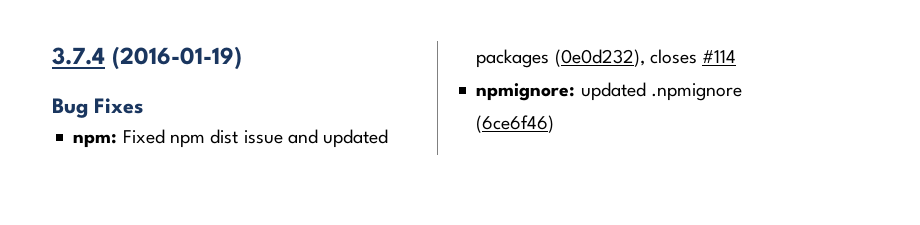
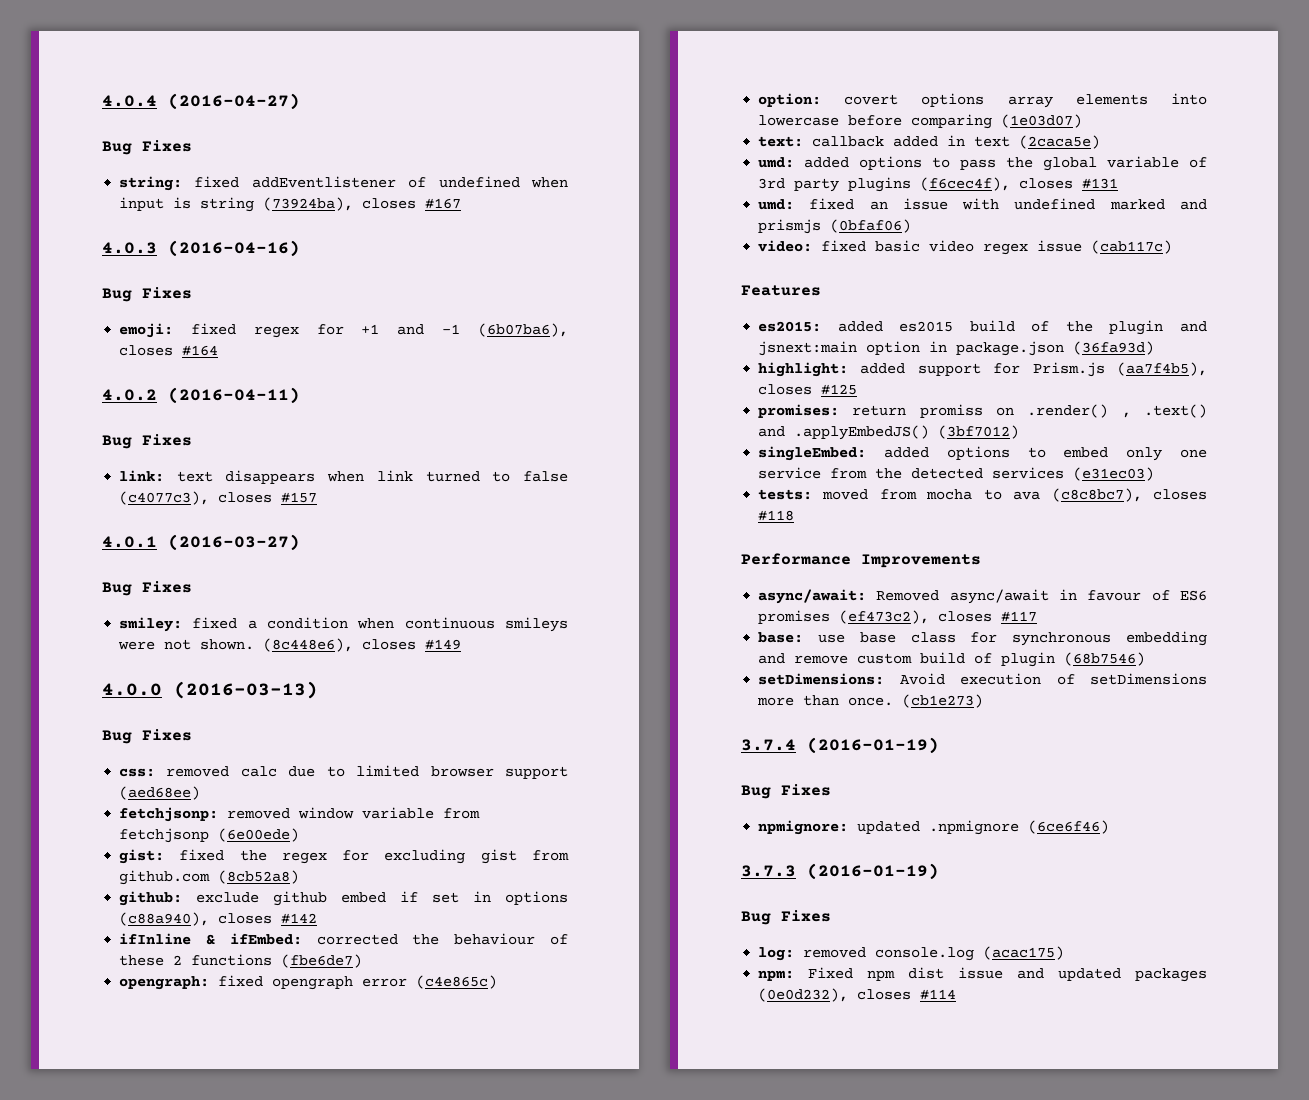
[52,46,242,70] [52,98,143,118] 3.7.4 (2016-01-19) // Bug Fixes -> [102,93,300,110] [102,140,192,155] [119,176,568,191] [119,197,462,212] [102,240,300,257] [102,287,192,302] [119,323,568,338] [119,345,219,356] [102,387,300,404] [102,434,192,449] [119,470,568,484] [119,491,318,505] [102,534,300,551] [102,581,192,596] [119,617,568,632] [118,638,462,652] [102,681,318,699] [102,729,192,744] [119,765,568,779] [119,786,201,800] [119,807,481,822] [119,828,300,843] [119,849,569,864] [119,870,300,885] [119,891,568,906] [119,912,318,926] [119,933,568,945] [119,954,363,968] [119,975,498,990] [758,93,1207,108] [758,114,1083,129] [758,135,1101,149] [758,156,1207,171] [758,177,1119,192] [758,198,1207,210] [758,219,912,234] [758,240,1173,255] [741,285,821,296] [758,320,1207,335] [758,341,1155,356] [758,362,1207,377] [758,384,858,395] [758,404,1207,418] [758,425,1020,440] [758,446,1207,461] [758,467,1155,481] [758,488,1207,502] [758,510,795,521] [741,553,981,568] [758,589,1207,604] [758,610,1038,624] [758,631,1207,646] [758,652,1146,667] [758,673,1207,685] [757,694,984,708] [741,737,939,754] [741,784,831,799] [758,820,1110,835] [741,863,939,880] [741,910,831,925] [758,946,1065,961] 4.0.4 (2016-04-27) // Bug Fixes // string: fixed addEventlistener of undefined when input is string (73924ba), closes #167 // 4.0.3 (2016-04-16) // Bug Fixes // emoji: fixed regex for +1 and -1 (6b07ba6), closes #164 // 4.0.2 (2016-04-11) // Bug Fixes // link: text disappears when link turned to false (c4077c3), closes #157 // 4.0.1 (2016-03-27) // Bug Fixes // smiley: fixed a condition when continuous smileys were not shown. (8c448e6), closes #149 // 4.0.0 (2016-03-13) // Bug Fixes // css: removed calc due to limited browser support (aed68ee) // fetchjsonp: removed window variable from fetchjsonp (6e00ede) // gist: fixed the regex for excluding gist from github.com (8cb52a8) // github: exclude github embed if set in options (c88a940), closes #142 // ifInline & ifEmbed: corrected the behaviour of these 2 functions (fbe6de7) // opengraph: fixed opengraph error (c4e865c) // option: covert options array elements into lowercase before comparing (1e03d07) // text: callback added in text (2caca5e) // umd: added options to pass the global variable of 3rd party plugins (f6cec4f), closes #131 // umd: fixed an issue with undefined marked and prismjs (0bfaf06) // video: fixed basic video regex issue (cab117c) // Features // es2015: added es2015 build of the plugin and jsnext:main option in package.json (36fa93d) // highlight: added support for Prism.js (aa7f4b5), closes #125 // promises: return promiss on .render() , .text() and .applyEmbedJS() (3bf7012) // singleEmbed: added options to embed only one service from the detected services (e31ec03) // tests: moved from mocha to ava (c8c8bc7), closes #118 // Performance Improvements // async/await: Removed async/await in favour of ES6 promises (ef473c2), closes #117 // base: use base class for synchronous embedding and remove custom build of plugin (68b7546) // setDimensions: Avoid execution of setDimensions more than once. (cb1e273) // 3.7.4 (2016-01-19) // Bug Fixes // npmignore: updated .npmignore (6ce6f46) // 3.7.3 (2016-01-19) // Bug Fixes // log: removed console.log (acac175)
[476,82,742,101] [476,115,555,133] // npmignore: updated .npmignore (6ce6f46) -> (957, 994) none

